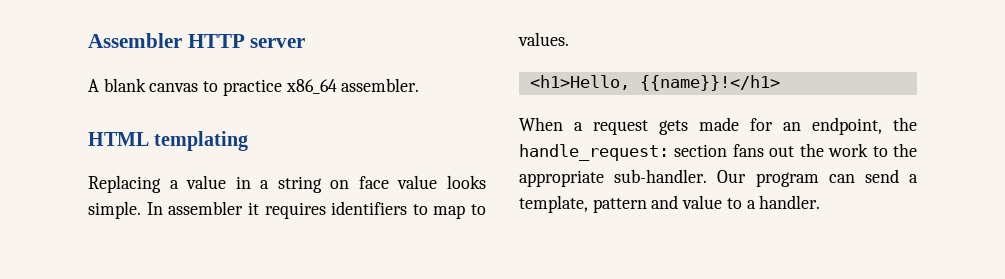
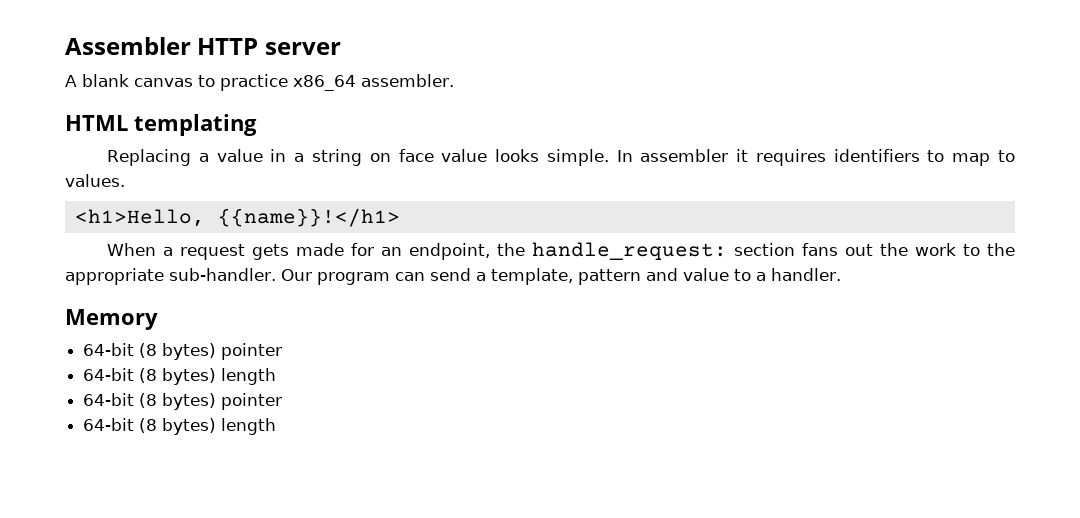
(821, 202) none -> [65,309,158,330] [83,343,283,360] [83,368,277,385] [83,393,283,410] [83,418,277,435] // Memory // 64-bit (8 bytes) pointer // 64-bit (8 bytes) length // 64-bit (8 bytes) pointer // 64-bit (8 bytes) length

